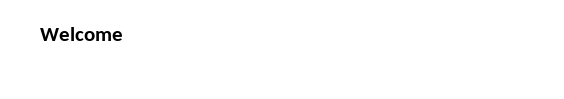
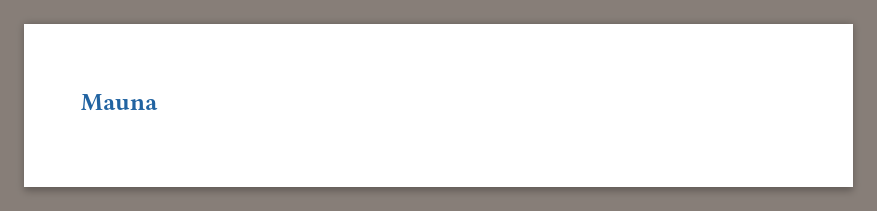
[40,27,123,41] Welcome -> [81,94,158,111] Mauna

